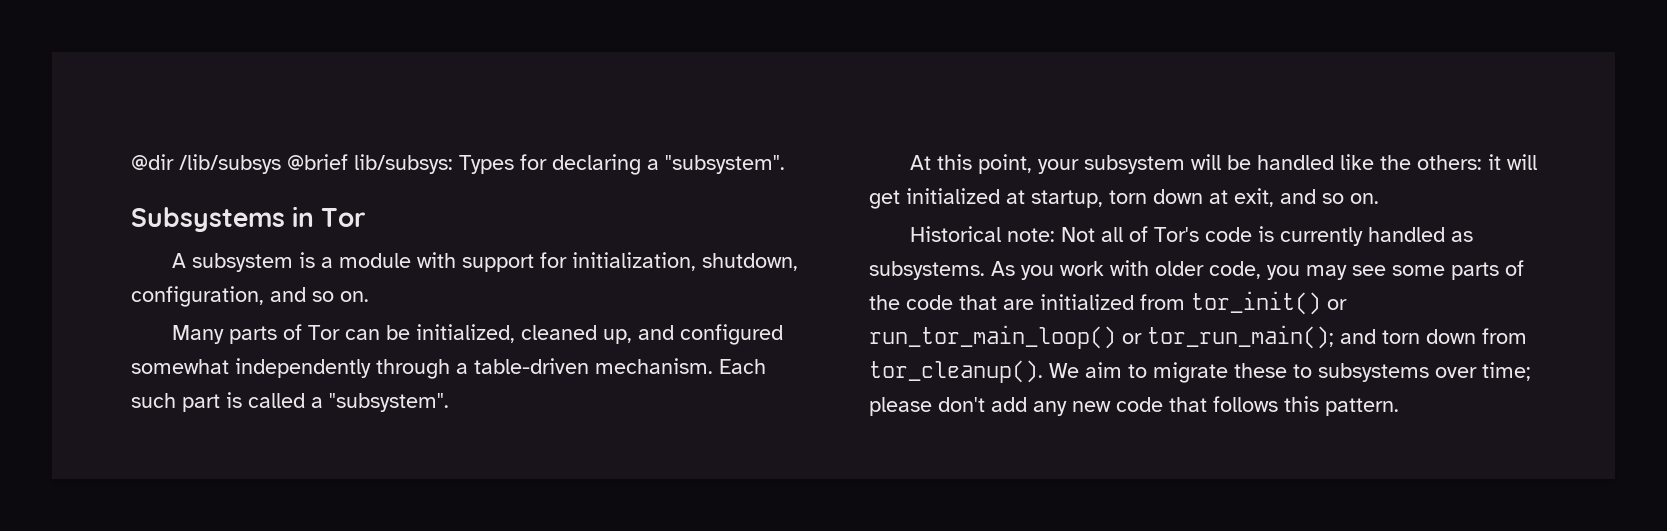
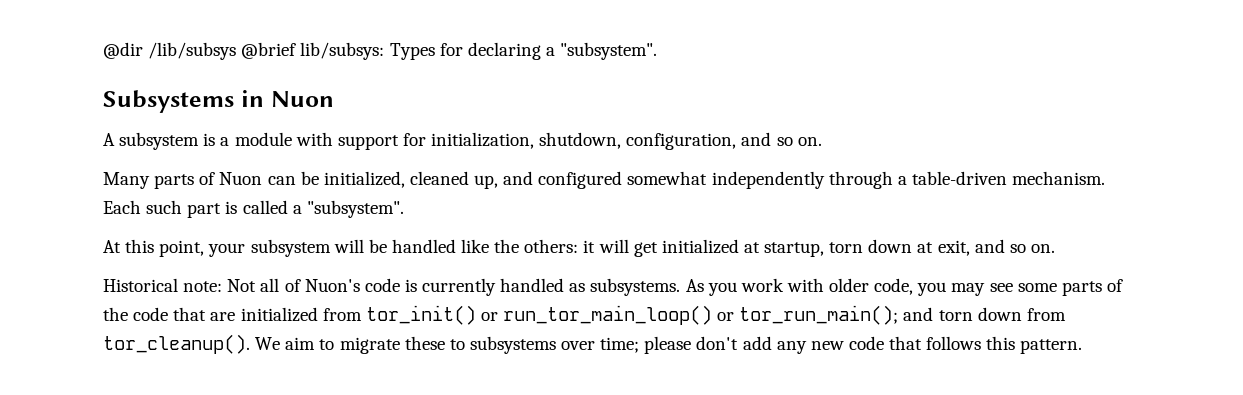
[321,208,367,227] Tor -> [270,91,334,107] Nuon
[308,325,341,340] Tor -> [219,172,263,185] Nuon
[1154,227,1200,242] Tor's -> [304,279,360,292] Nuon's

